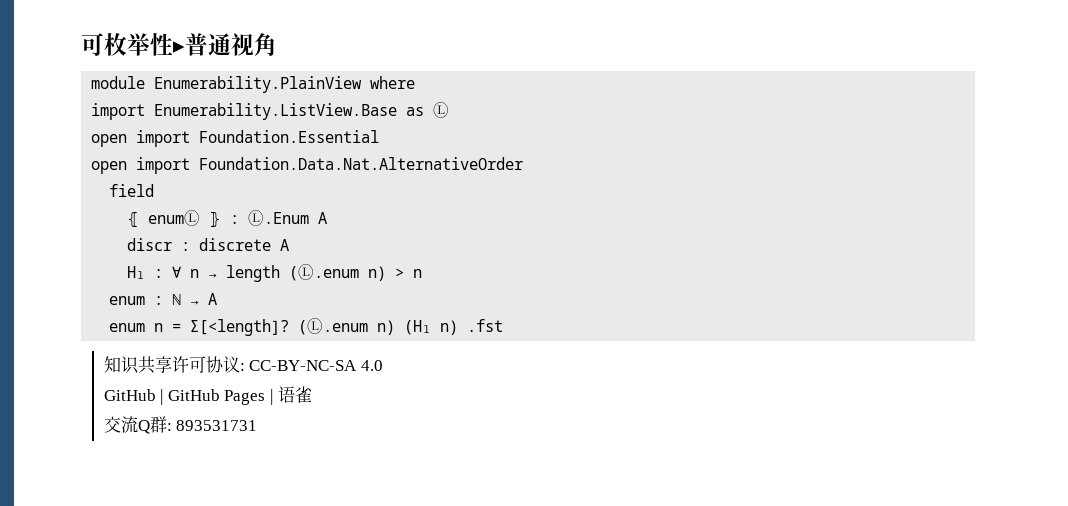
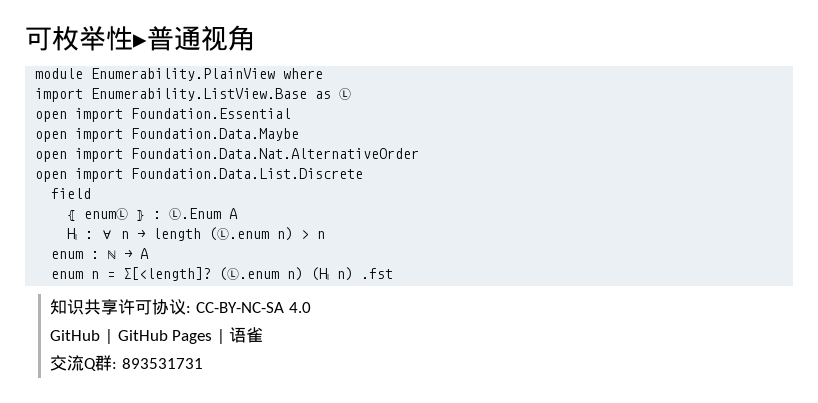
(380, 136) none -> [35,128,300,142] // open import Foundation.Data.Maybe
(524, 163) none -> [35,168,364,182] // open import Foundation.Data.List.Discrete
[127,238,290,251] // discr : discrete A -> (239, 213) none

